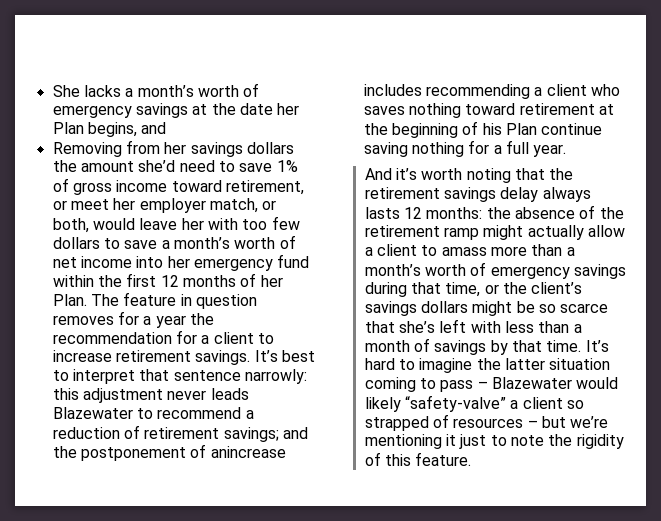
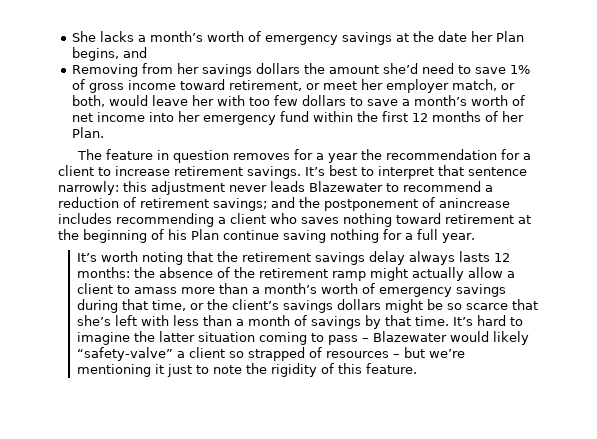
(87, 300) none -> (105, 132) //
[364,168,417,180] And it’s -> [77,253,98,262] It’s

